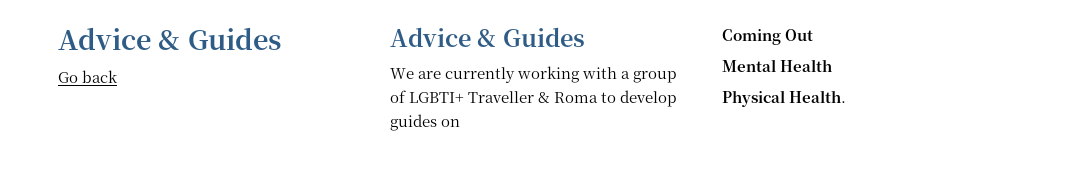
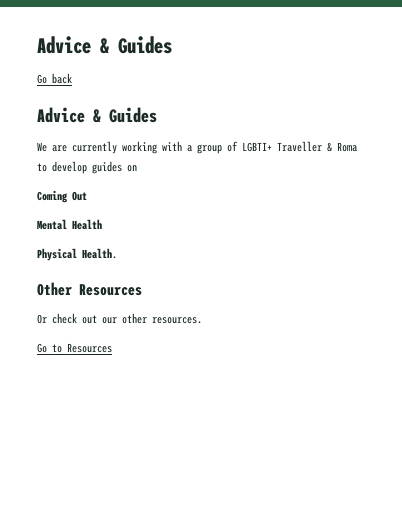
(847, 96) none -> [37,282,142,296] [37,313,202,324] [37,343,112,353] // Other Resources // Or check out our other resources. // Go to Resources

